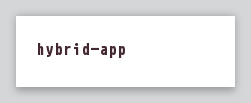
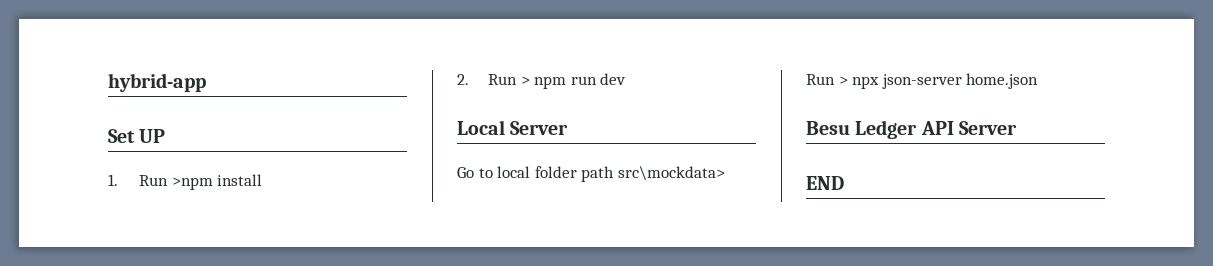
(126, 50) none -> [108,129,166,143] [108,174,263,190] [457,73,627,89] [457,120,569,135] [457,166,725,182] [806,73,1039,89] [806,120,1017,139] [806,176,844,190] // Set UP // 1. Run >npm install // 2. Run > npm run dev // Local Server // Go to local folder path src\mockdata> Run > npx json-server home.json // Besu Ledger API Server // END

